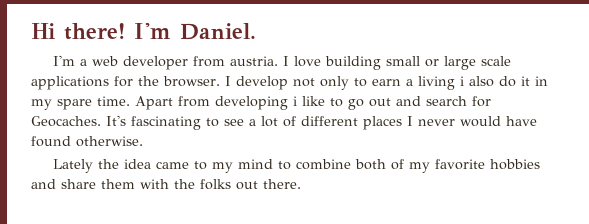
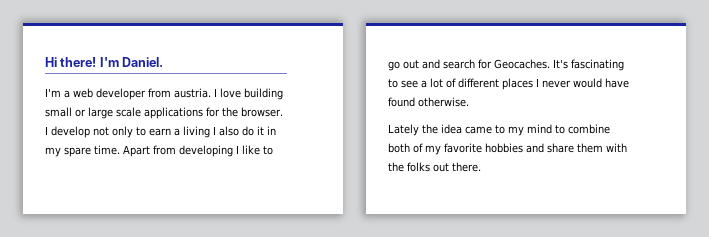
[460,76,464,86] i -> [213,126,216,135] I
[293,96,297,106] i -> [236,145,239,154] I

